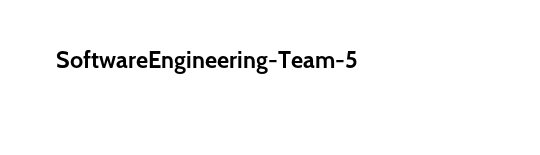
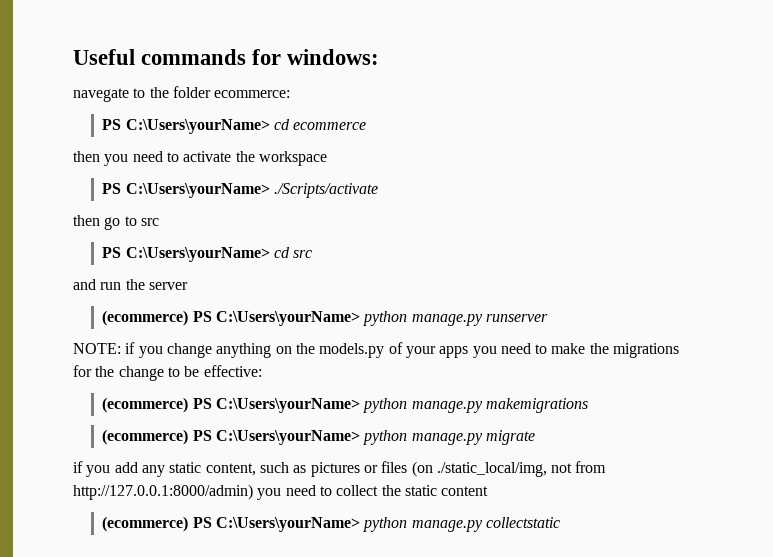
[56,50,358,74] SoftwareEngineering-Team-5 -> [73,49,380,65] [73,86,291,102] [102,119,367,134] [73,151,327,166] [102,183,379,198] [73,215,159,230] [102,247,313,262] [73,279,188,290] [102,310,548,326] [73,342,680,358] [73,365,262,381] [102,397,588,413] [102,429,535,445] [73,461,607,477] [73,484,489,500] [102,516,560,532] Useful commands for windows: // navegate to the folder ecommerce: // PS C:\Users\yourName> cd ecommerce // then you need to activate the workspace // PS C:\Users\yourName> ./Scripts/activate // then go to src // PS C:\Users\yourName> cd src // and run the server // (ecommerce) PS C:\Users\yourName> python manage.py runserver // NOTE: if you change anything on the models.py of your apps you need to make the migrations for the change to be effective: // (ecommerce) PS C:\Users\yourName> python manage.py makemigrations // (ecommerce) PS C:\Users\yourName> python manage.py migrate // if you add any static content, such as pictures or files (on ./static_local/img, not from http://127.0.0.1:8000/admin) you need to collect the static content // (ecommerce) PS C:\Users\yourName> python manage.py collectstatic

